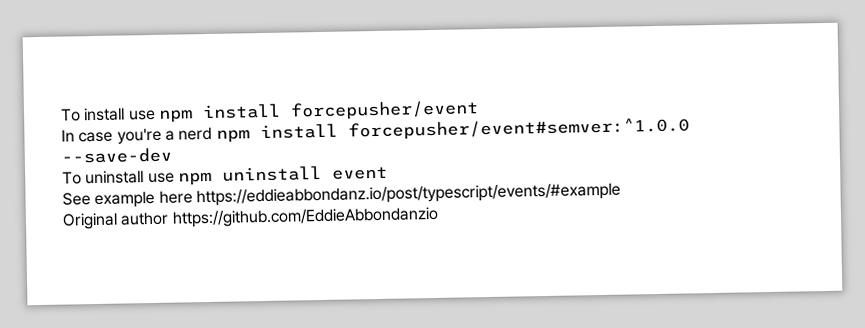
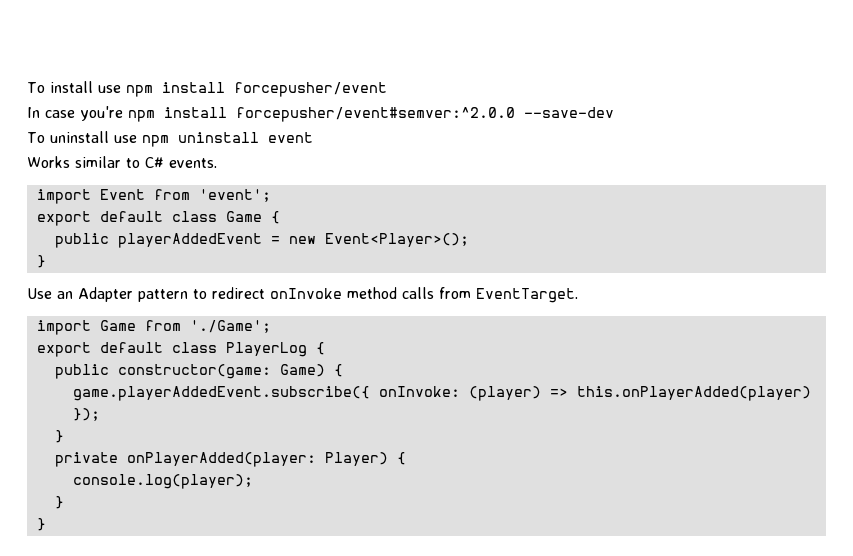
[164,117,690,143] a nerd npm install forcepusher/event#semver:^1.0.0 -> [128,107,515,122] npm install forcepusher/event#semver:^2.0.0
[62,182,621,209] [62,206,439,230] See example here https://eddieabbondanz.io/post/typescript/events/#example // Original author https://github.com/EddieAbbondanzio -> [27,156,217,168] [36,189,271,204] [36,211,280,226] [54,233,469,248] [36,255,46,268] [27,287,578,303] [36,320,271,335] [36,342,325,357] [54,364,343,379] [72,386,811,401] [72,408,100,421] [54,430,64,443] [54,452,406,467] [72,474,253,489] [54,496,64,509] [36,518,46,531] Works similar to C# events. // import Event from 'event'; // export default class Game { // public playerAddedEvent = new Event<Player>(); // } // Use an Adapter pattern to redirect onInvoke method calls from EventTarget. // import Game from './Game'; // export default class PlayerLog { // public constructor(game: Game) { // game.playerAddedEvent.subscribe({ onInvoke: (player) => this.onPlayerAdded(player) }); // } // private onPlayerAdded(player: Player) { // console.log(player); // } // }

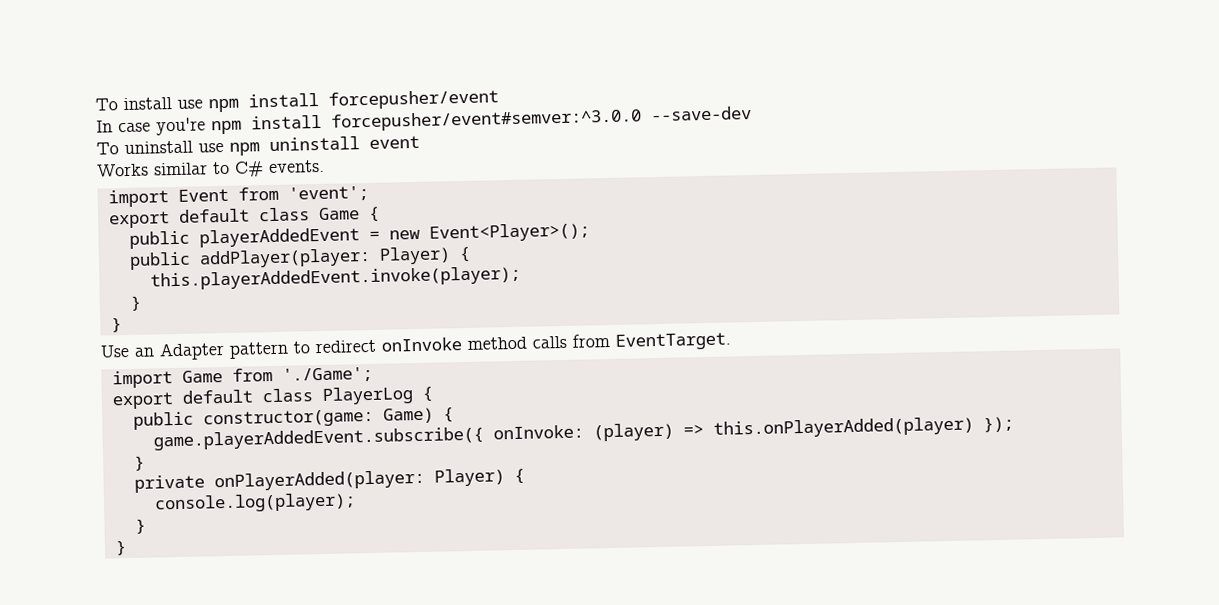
[236,107,515,122] forcepusher/event#semver:^2.0.0 -> [331,108,642,132] forcepusher/event#semver:^3.0.0
(469, 240) none -> [128,246,471,270] [149,265,521,291] [129,295,142,311] // public addPlayer(player: Player) { // this.playerAddedEvent.invoke(player); // }

